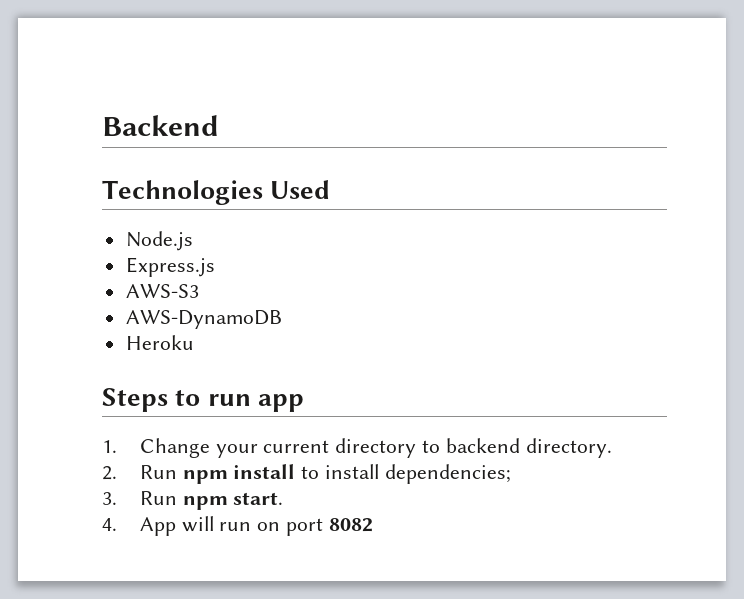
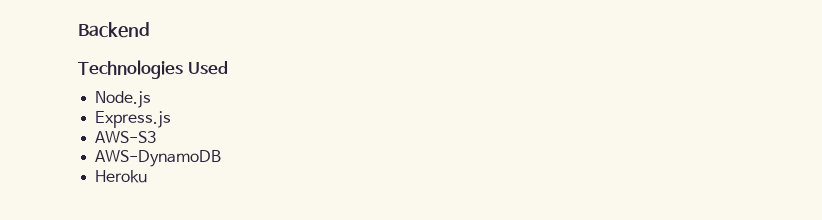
[102,388,304,412] [102,438,612,458] [102,464,511,484] [102,491,284,510] [102,516,373,536] // Steps to run app // 1. Change your current directory to backend directory. // 2. Run npm install to install dependencies; // 3. Run npm start. // 4. App will run on port 8082 -> (148, 176) none

